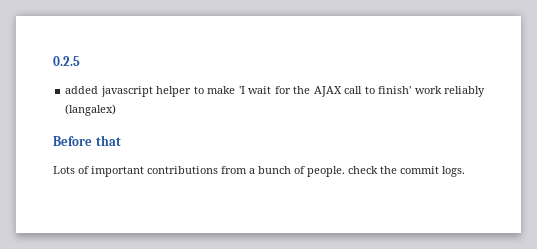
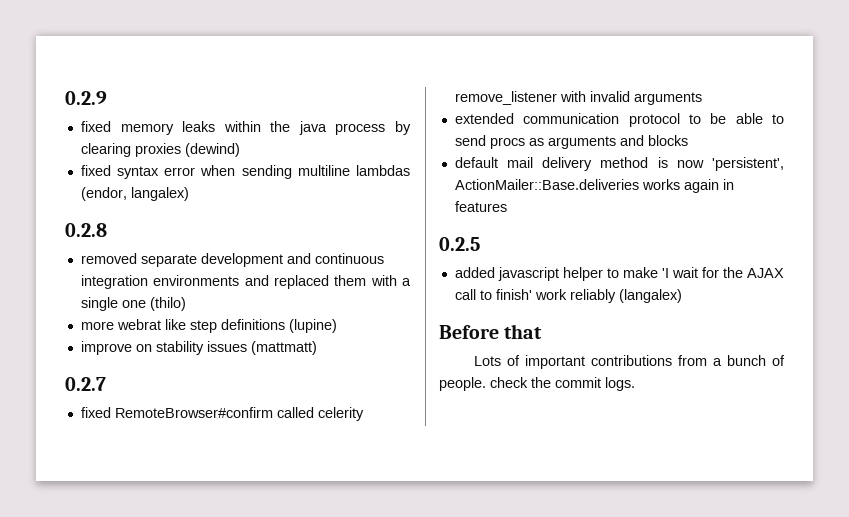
(53, 61) none -> [65,91,107,105] [80,121,411,135] [80,143,240,157] [80,165,411,179] [80,187,189,201] [65,223,107,237] [80,253,384,267] [80,275,412,289] [80,297,186,311] [80,319,337,333] [80,341,317,355] [65,377,106,391] [80,407,364,421] [454,91,702,105] [454,113,785,127] [454,135,688,149] [454,157,784,171] [454,179,734,193] [454,201,507,212] 0.2.9 // fixed memory leaks within the java process by clearing proxies (dewind) // fixed syntax error when sending multiline lambdas (endor, langalex) // 0.2.8 // removed separate development and continuous integration environments and replaced them with a single one (thilo) // more webrat like step definitions (lupine) // improve on stability issues (mattmatt) // 0.2.7 // fixed RemoteBrowser#confirm called celerity remove_listener with invalid arguments // extended communication protocol to be able to send procs as arguments and blocks // default mail delivery method is now 'persistent', ActionMailer::Base.deliveries works again in features //

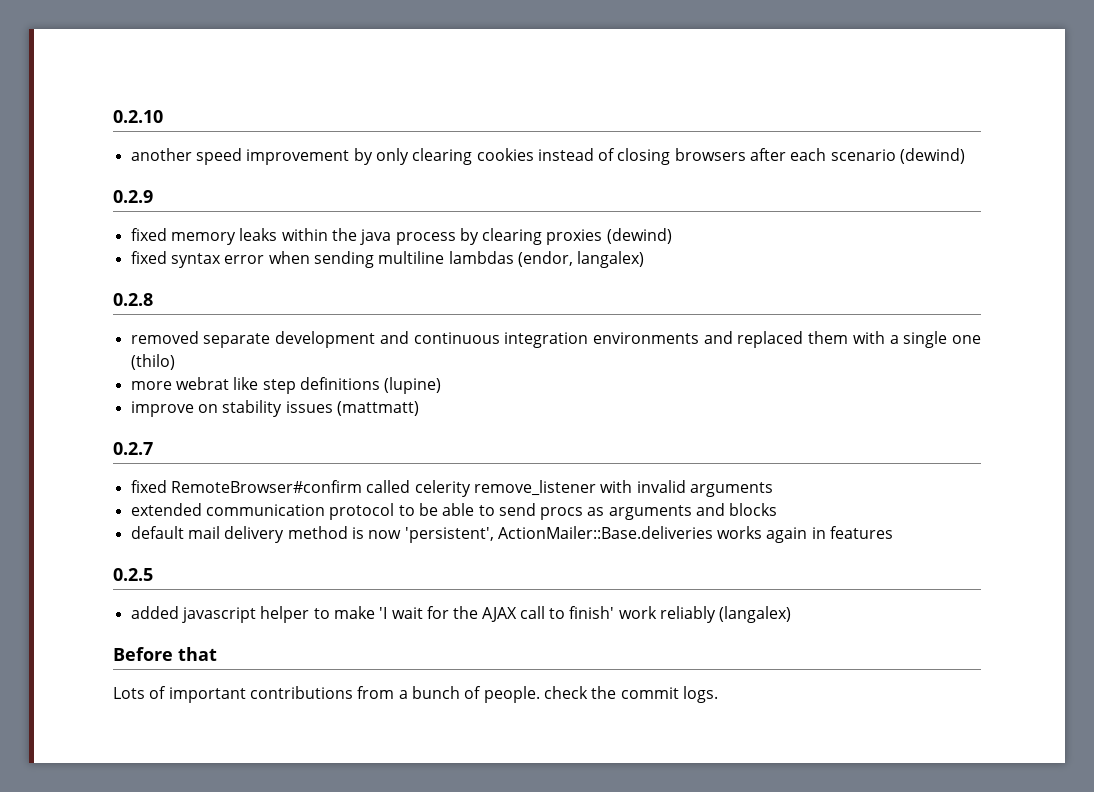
(65, 98) none -> [113,110,163,123] [130,148,966,165] 0.2.10 // another speed improvement by only clearing cookies instead of closing browsers after each scenario (dewind) //

